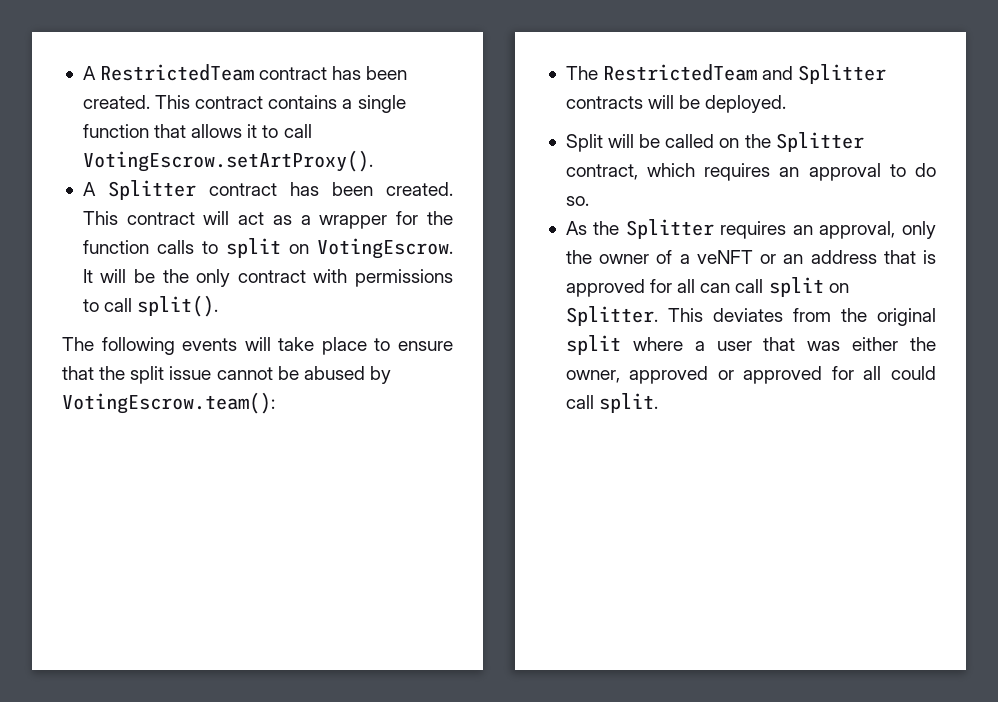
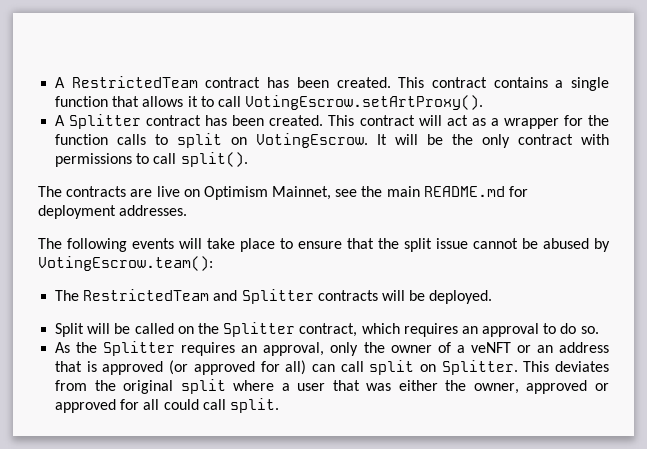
(219, 306) none -> [38,186,529,200] [38,205,188,219] // The contracts are live on Optimism Mainnet, see the main README.md for deployment addresses.
[650,279,696,293] for all -> [169,360,307,375] (or approved for all)

